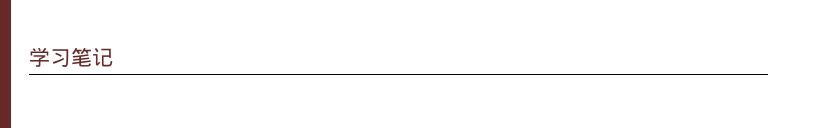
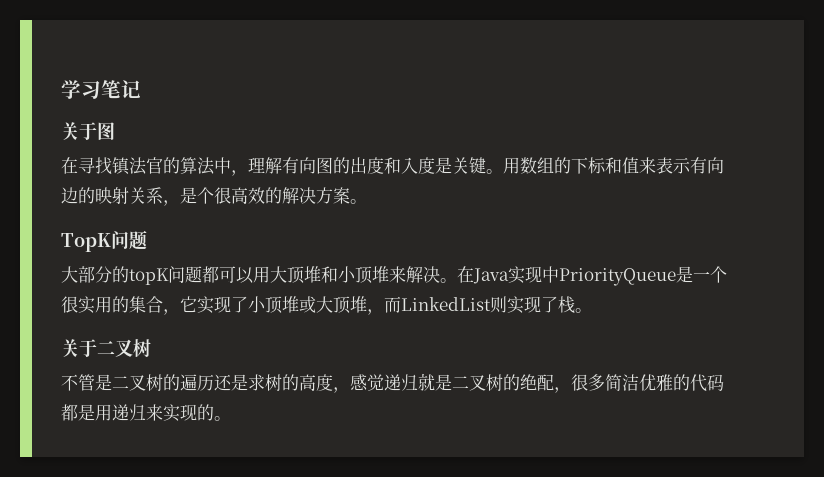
(113, 57) none -> [61,122,115,141] [61,157,724,176] [61,187,367,206] [61,230,147,252] [61,266,727,286] [61,296,592,315] [61,339,151,358] [61,373,724,393] [61,404,231,422] // 关于图 // 在寻找镇法官的算法中，理解有向图的出度和入度是关键。用数组的下标和值来表示有向边的映射关系，是个很高效的解决方案。 // TopK问题 // 大部分的topK问题都可以用大顶堆和小顶堆来解决。在Java实现中PriorityQueue是一个很实用的集合，它实现了小顶堆或大顶堆，而LinkedList则实现了栈。 // 关于二叉树 // 不管是二叉树的遍历还是求树的高度，感觉递归就是二叉树的绝配，很多简洁优雅的代码都是用递归来实现的。

